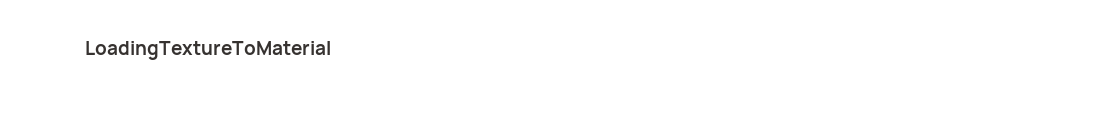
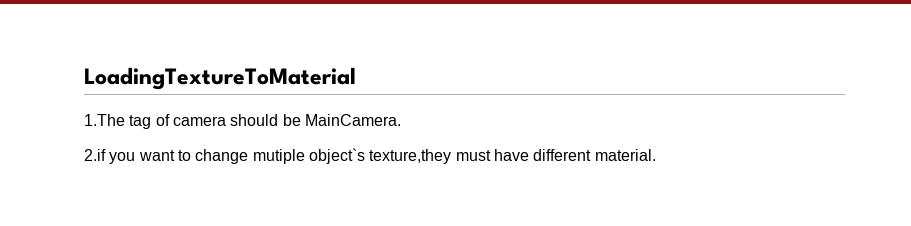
(331, 50) none -> [84,114,401,129] [84,148,656,164] // 1.The tag of camera should be MainCamera. // 2.if you want to change mutiple object`s texture,they must have different material.

